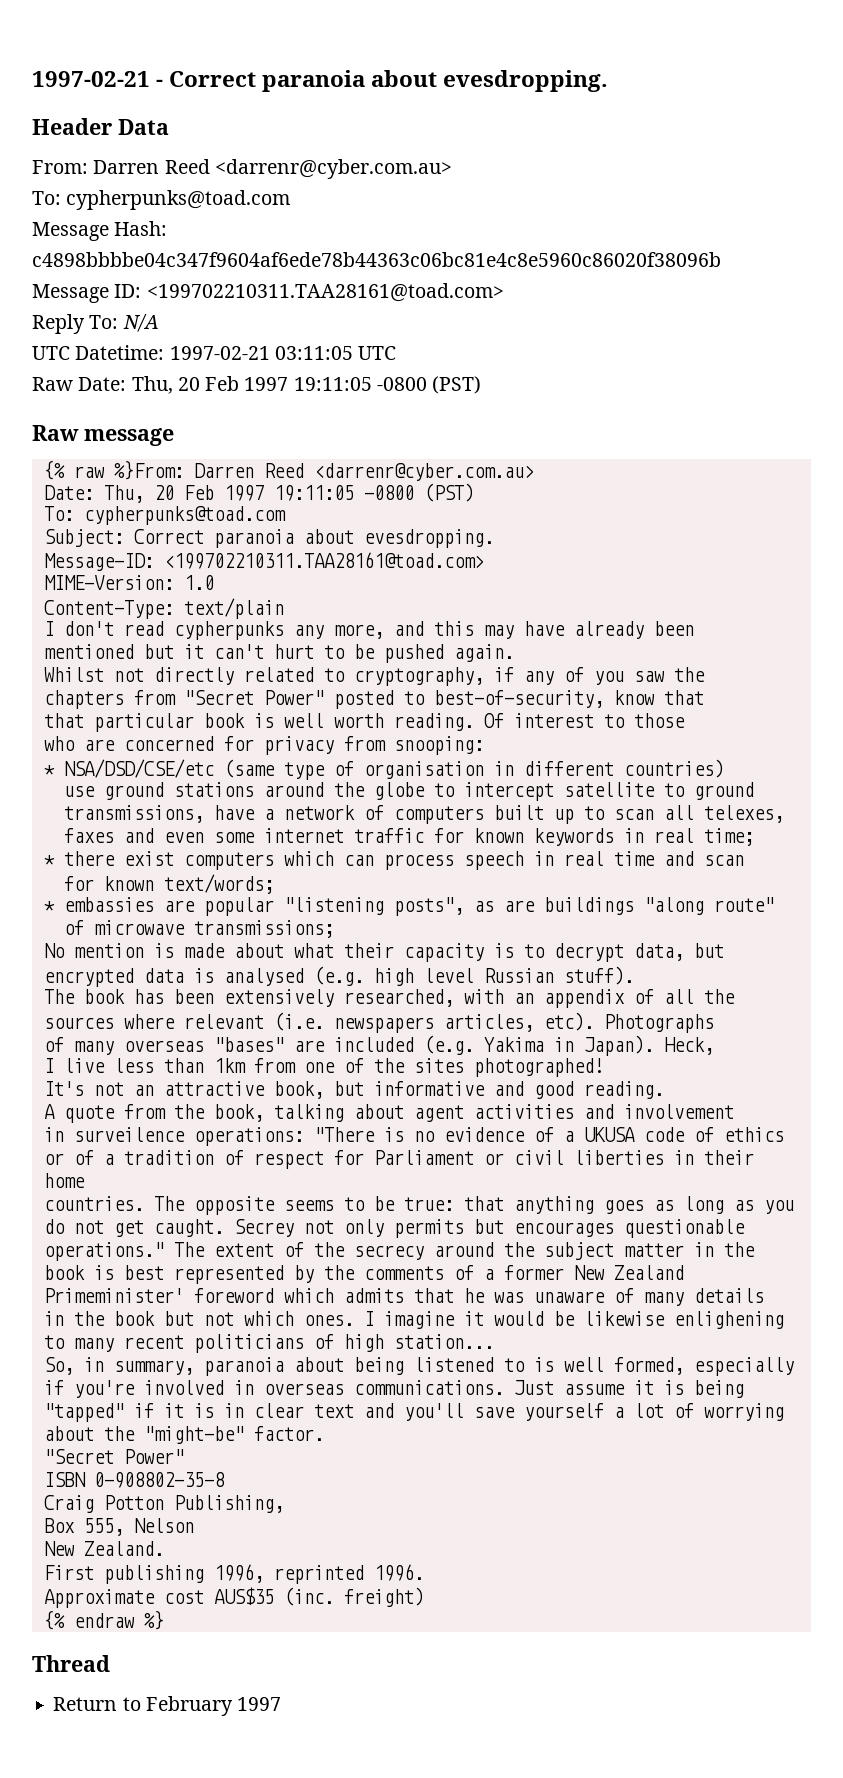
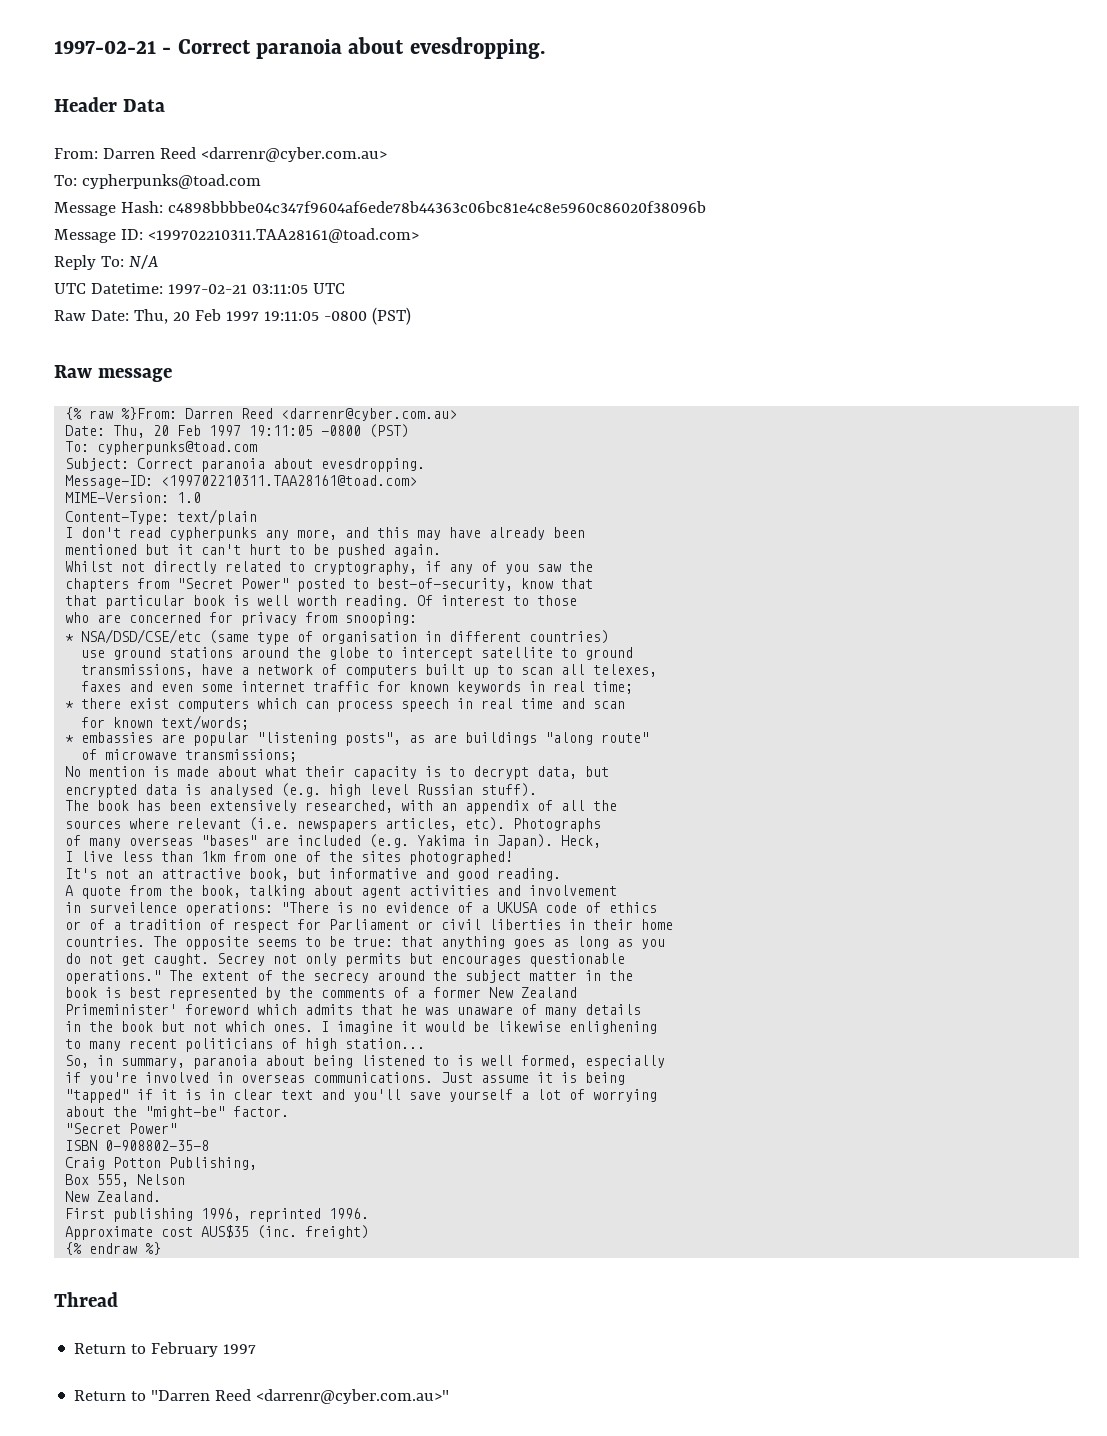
(282, 1704) none -> [74,1389,450,1404] // Return to "Darren Reed <darrenr@cyber.com.au>"

